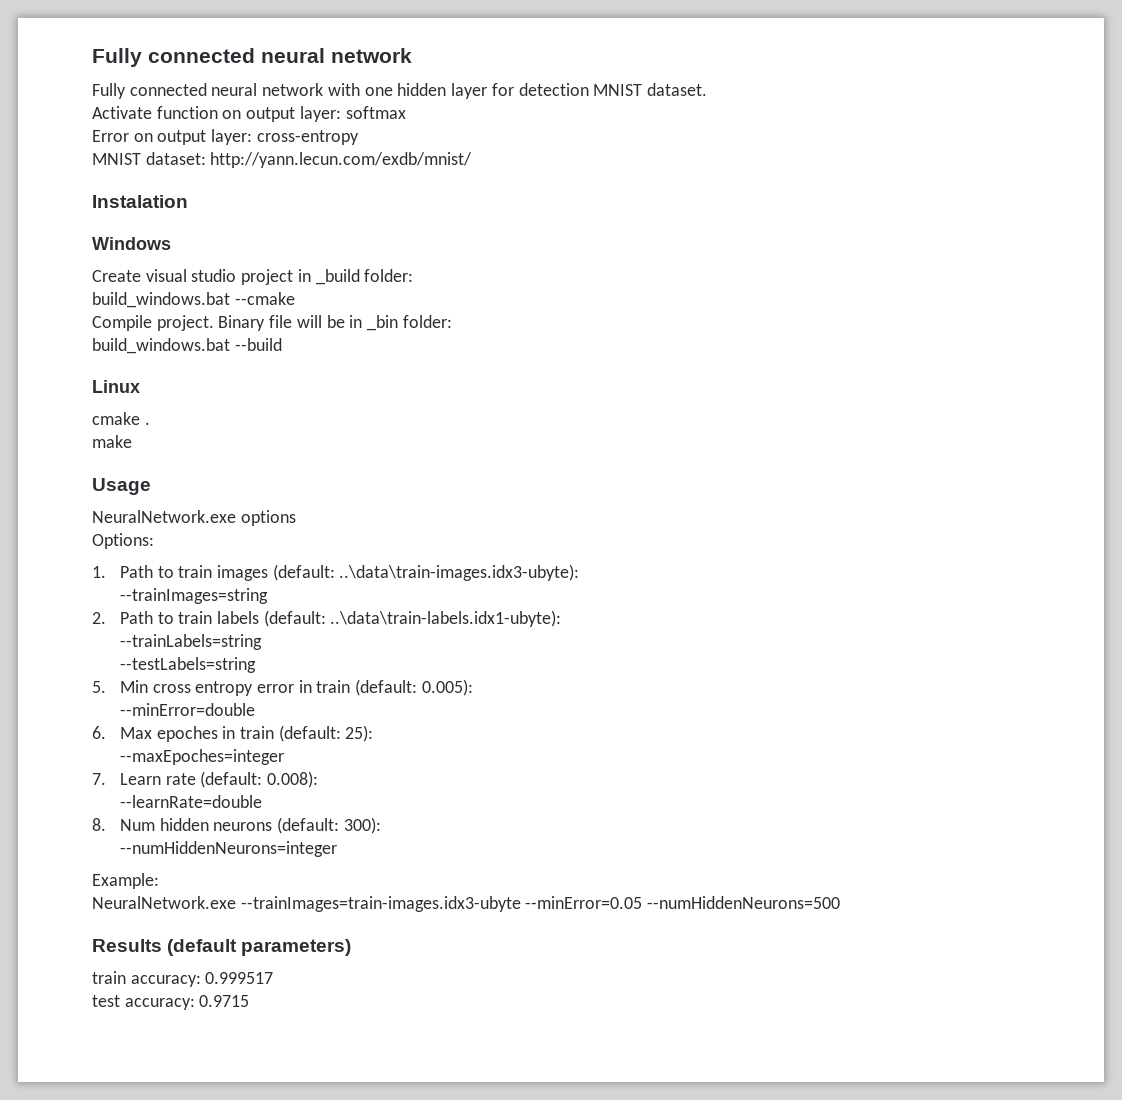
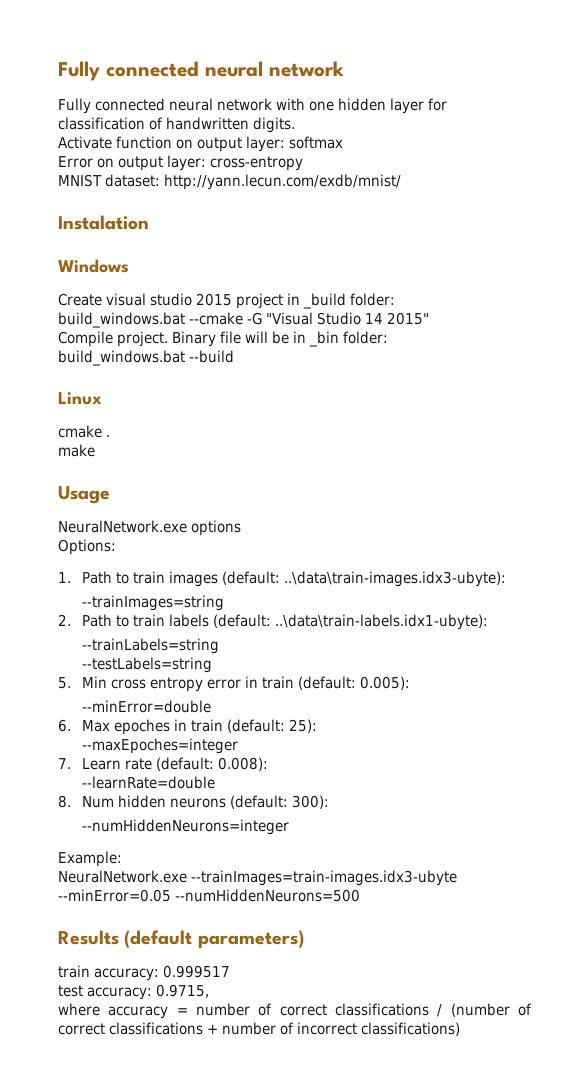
[518,83,707,96] detection MNIST dataset. -> [58,117,296,133] classification of handwritten digits.
(237, 275) none -> [196,293,233,306] 2015
(295, 298) none -> [247,312,430,325] -G "Visual Studio 14 2015"
[199,995,250,1007] 0.9715 -> [156,984,210,998] [58,1003,532,1019] [58,1022,461,1036] 0.9715, // where accuracy = number of correct classifications / (number of correct classifications + number of incorrect classifications)

